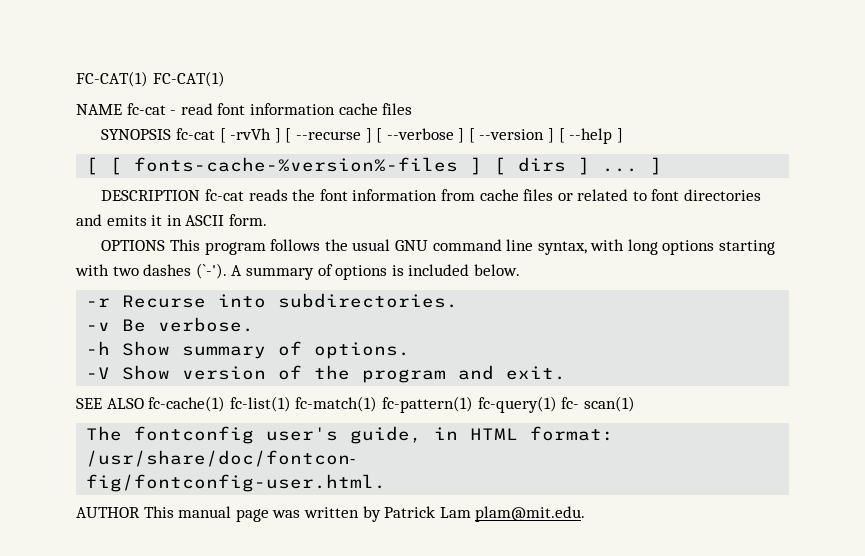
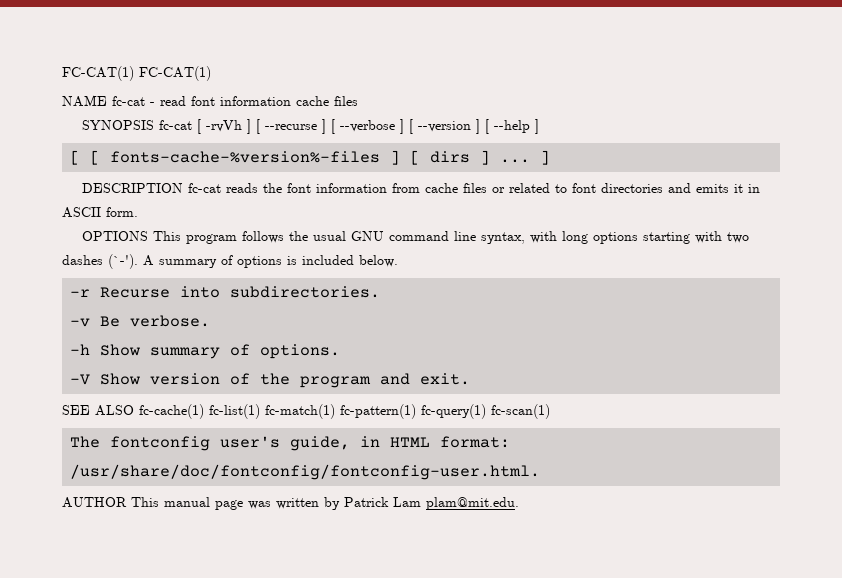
[561,396,635,412] fc- scan(1) -> [491,404,550,419] fc-scan(1)
[86,450,356,467] [86,474,387,492] /usr/share/doc/fontcon‐ // fig/fontconfig-user.html. -> [70,464,541,480] /usr/share/doc/fontconfig/fontconfig-user.html.

